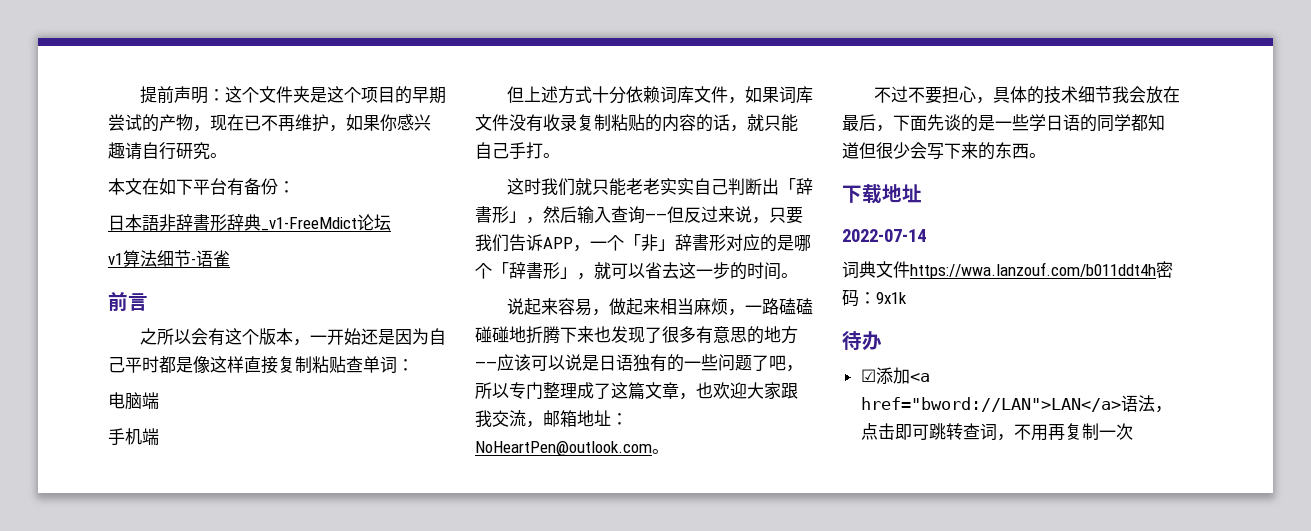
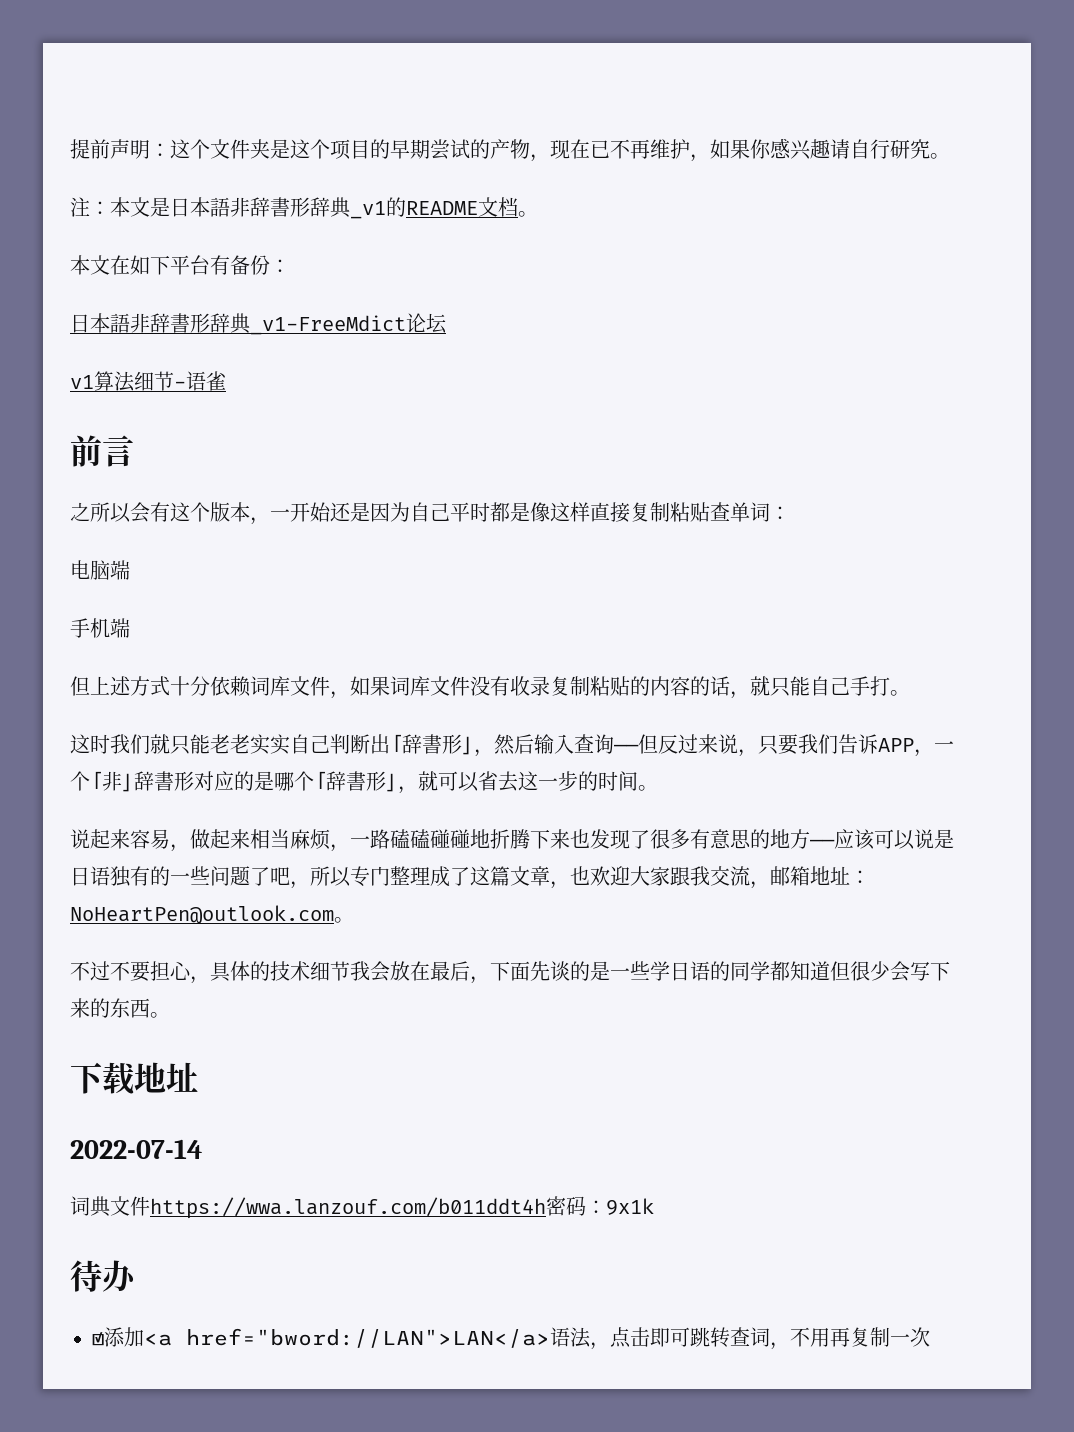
(227, 155) none -> [70,197,538,219] // 注：本文是日本語非辞書形辞典_v1的README文档。

